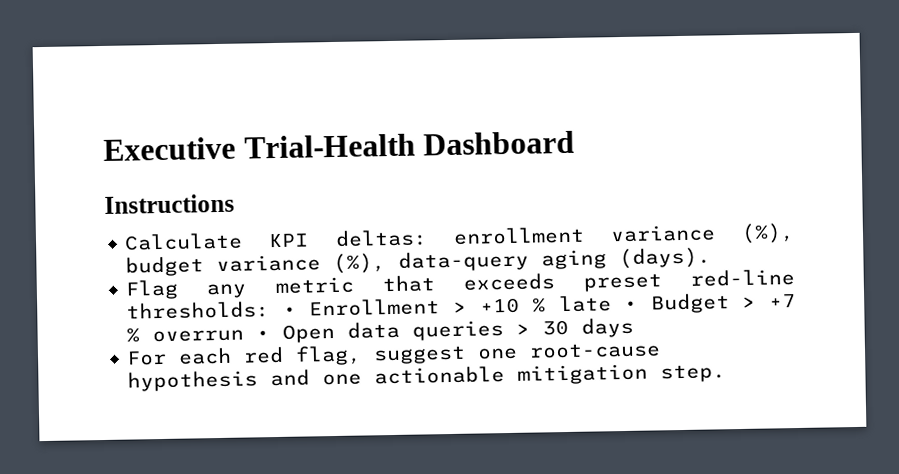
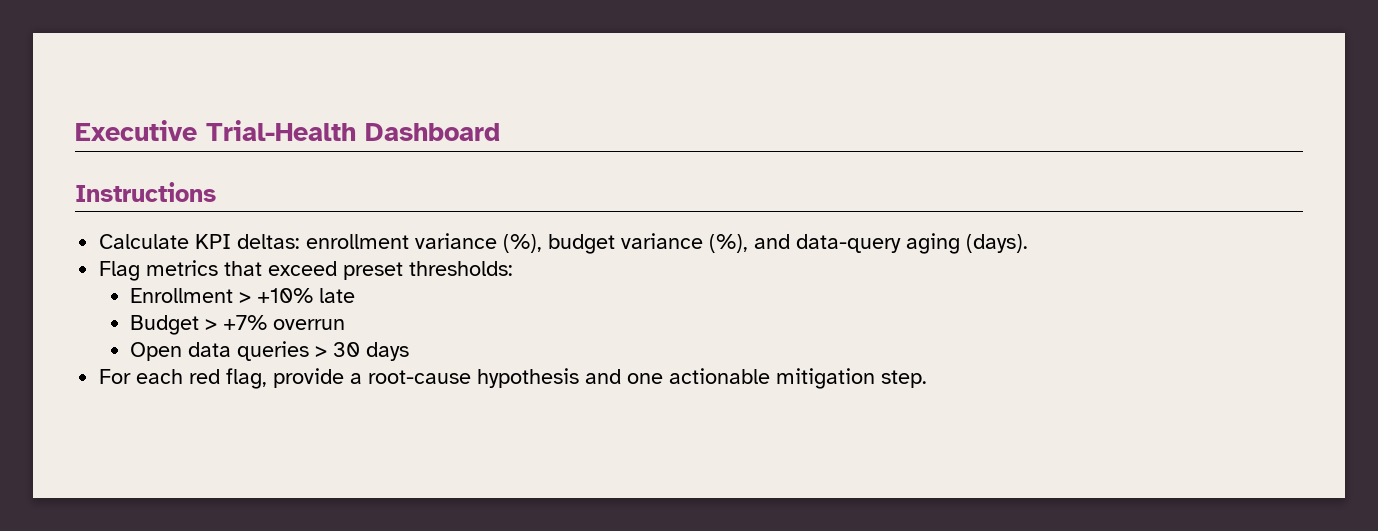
(387, 264) none -> [754,234,791,249] and
[206,269,795,299] any metric that exceeds preset red-line -> [146,260,404,280] metrics that exceed preset
[282,306,297,316] • -> (514, 268) //
[479,297,547,314] +10 % -> [257,288,314,303] +10%
[624,300,639,310] • -> (356, 295) //
[769,294,797,308] [126,327,141,343] +7 % -> [223,315,268,330] +7%
[256,330,271,340] • -> (346, 324) //
[373,345,519,365] suggest one -> [273,368,363,388] provide a

